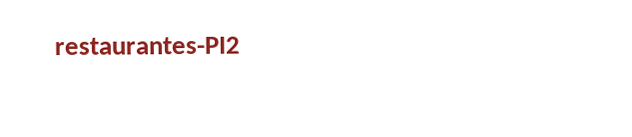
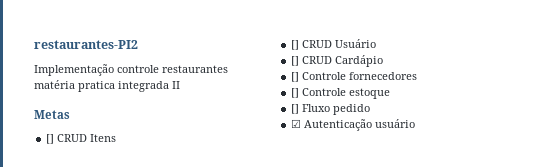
(240, 46) none -> [34,64,228,76] [34,80,180,92] [34,110,70,119] [46,134,117,144] [291,39,377,50] [291,55,384,67] [291,72,418,82] [291,88,391,99] [291,104,371,115] [291,119,416,131] // Implementação controle restaurantes matéria pratica integrada II // Metas // [] CRUD Itens // [] CRUD Usuário // [] CRUD Cardápio // [] Controle fornecedores // [] Controle estoque // [] Fluxo pedido // ☑ Autenticação usuário

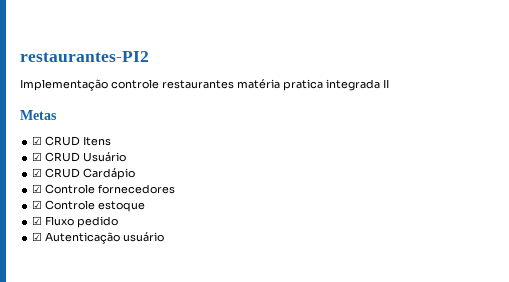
[46,134,55,144] [] -> [32,136,43,145] ☑
[291,40,300,50] [] -> [32,152,43,161] ☑
[291,56,300,66] [] -> [32,168,43,177] ☑
[291,72,300,82] [] -> [32,184,43,193] ☑
[291,88,300,98] [] -> [32,200,43,209] ☑
[291,104,300,114] [] -> [32,216,43,225] ☑

